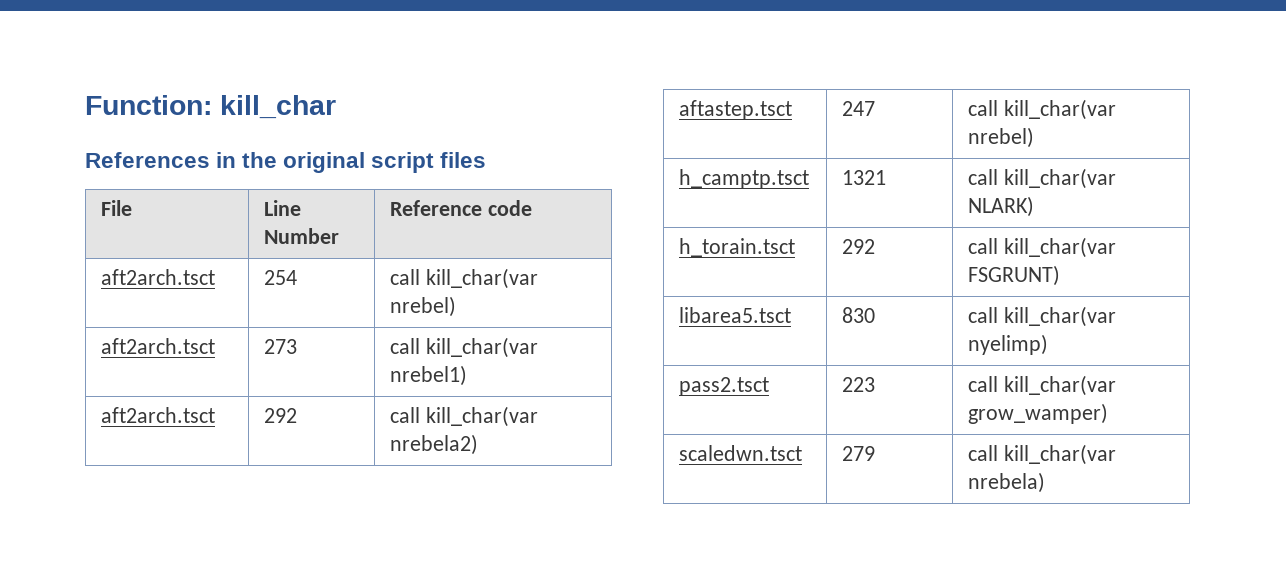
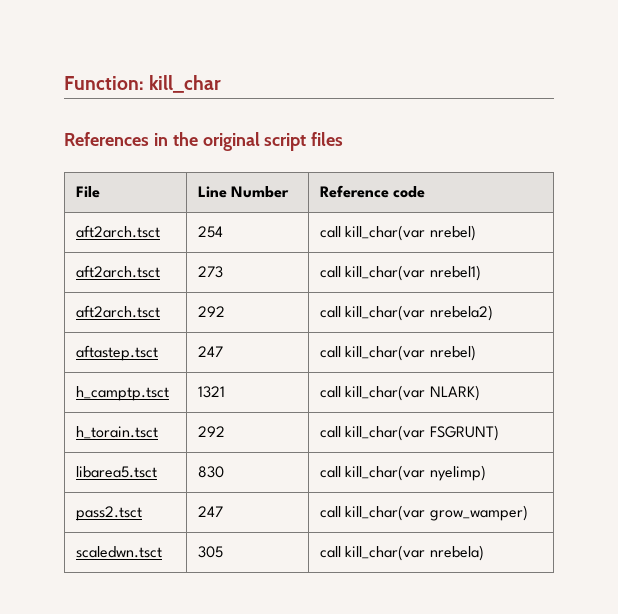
[842,377,876,392] 223 -> [198,506,224,517] 247
[842,446,876,461] 279 -> [198,546,224,558] 305

